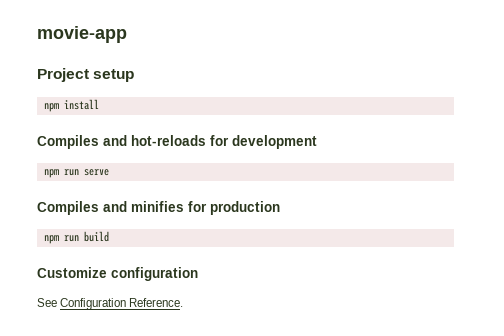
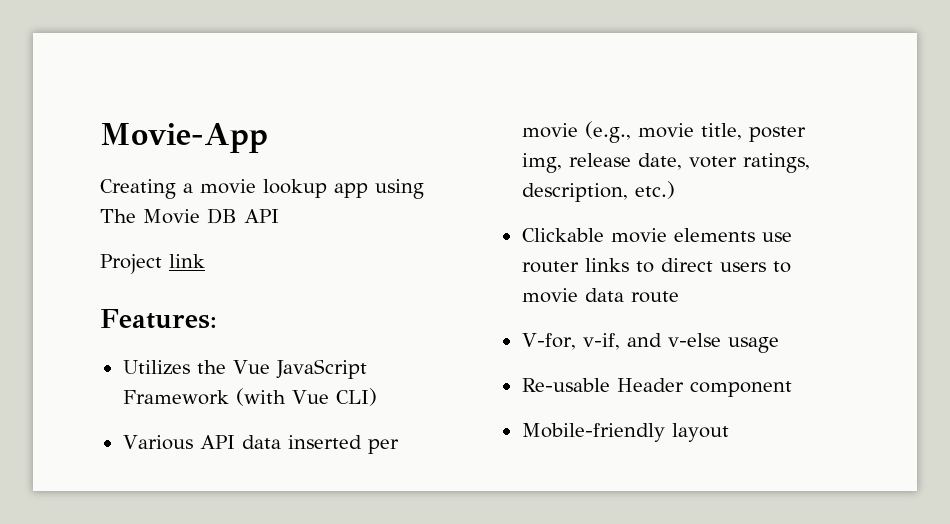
[37,26,127,43] [37,68,135,82] [43,99,99,112] [37,135,317,149] [43,169,109,178] [37,201,280,215] [43,231,109,244] [37,267,198,281] [37,298,184,310] movie-app // Project setup // npm install // Compiles and hot-reloads for development // npm run serve // Compiles and minifies for production // npm run build // Customize configuration // See Configuration Reference. -> [100,123,268,153] [100,179,424,199] [100,208,279,224] [100,254,205,274] [100,309,217,329] [122,359,367,379] [122,388,377,406] [122,435,399,454] [521,121,806,143] [521,153,810,173] [521,181,675,202] [521,228,792,243] [521,258,791,273] [521,288,679,303] [521,333,779,353] [521,378,792,397] [521,423,729,442] Movie-App // Creating a movie lookup app using The Movie DB API // Project link // Features: // Utilizes the Vue JavaScript Framework (with Vue CLI) // Various API data inserted per movie (e.g., movie title, poster img, release date, voter ratings, description, etc.) // Clickable movie elements use router links to direct users to movie data route // V-for, v-if, and v-else usage // Re-usable Header component // Mobile-friendly layout

